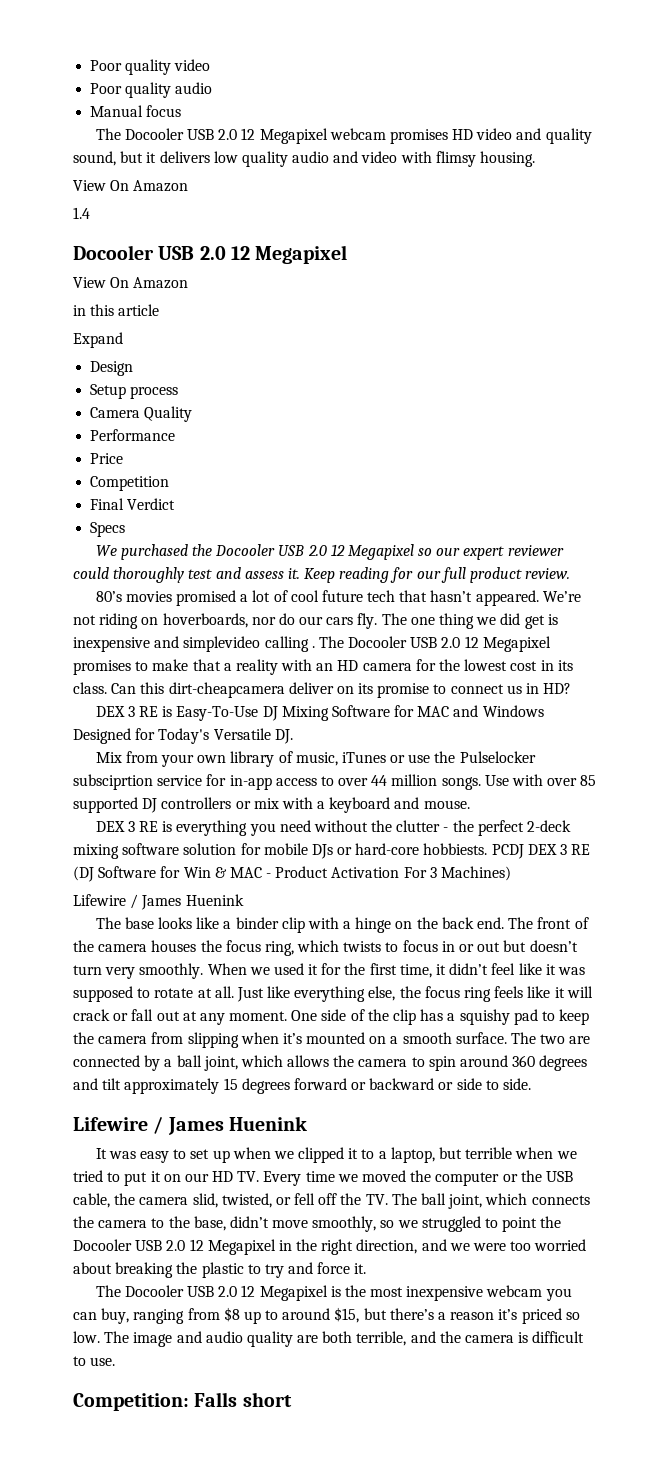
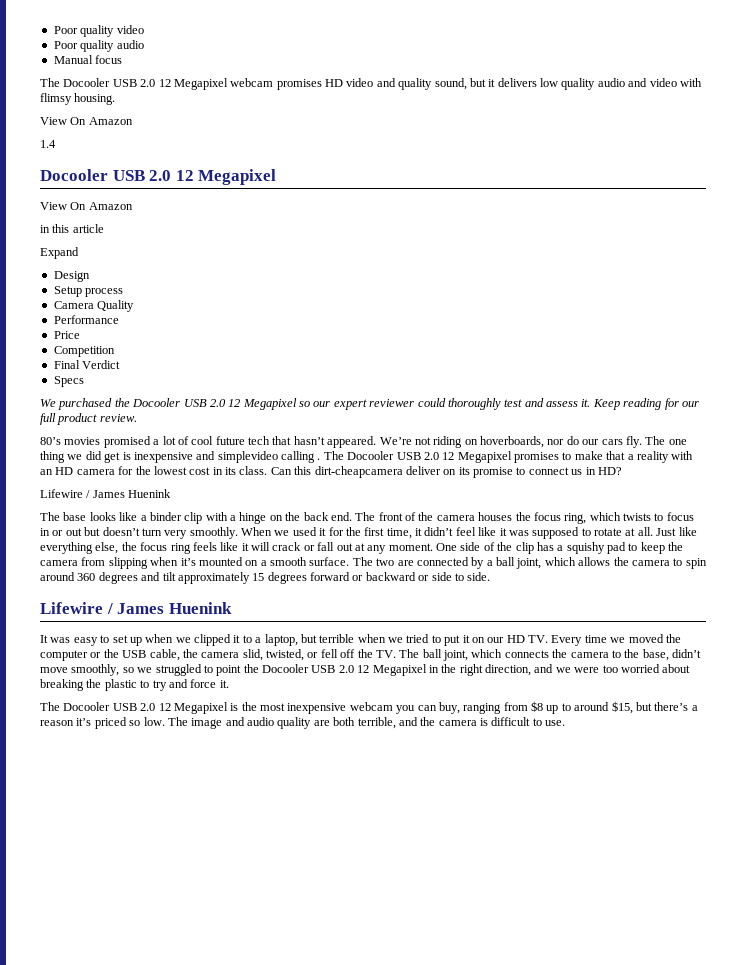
[95,705,544,721] [73,728,293,744] [95,751,536,767] [73,774,597,790] [73,797,470,813] [95,820,571,836] [73,843,591,859] [73,866,512,882] // DEX 3 RE is Easy-To-Use DJ Mixing Software for MAC and Windows Designed for Today's Versatile DJ. // Mix from your own library of music, iTunes or use the Pulselocker subsciprtion service for in-app access to over 44 million songs. Use with over 85 supported DJ controllers or mix with a keyboard and mouse. // DEX 3 RE is everything you need without the clutter - the perfect 2-deck mixing software solution for mobile DJs or hard-core hobbiests. PCDJ DEX 3 RE (DJ Software for Win & MAC - Product Activation For 3 Machines) -> (622, 471) none
[73,1392,292,1411] // Competition: Falls short -> (566, 723) none

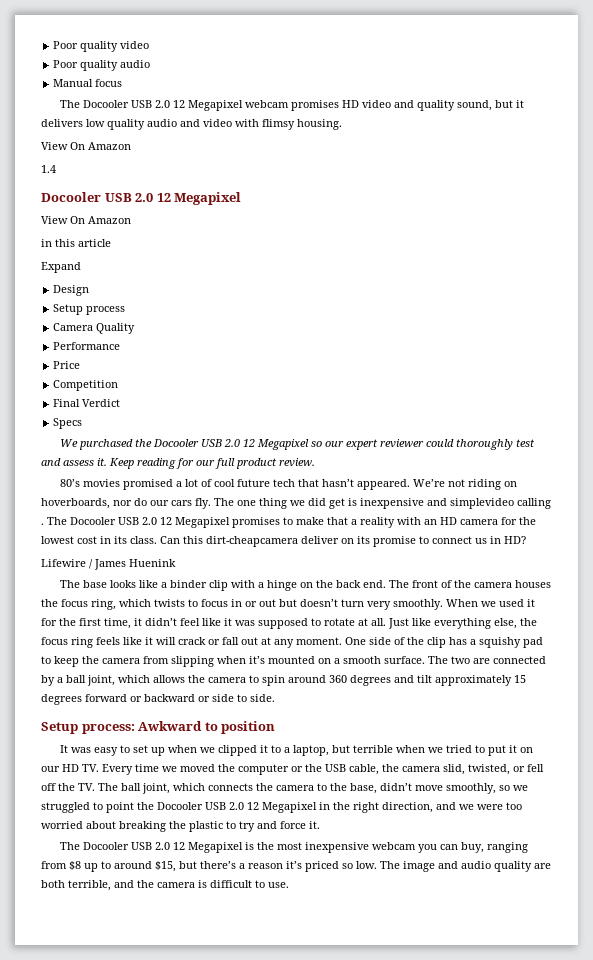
[40,602,232,614] Lifewire / James Huenink -> [41,721,276,734] Setup process: Awkward to position

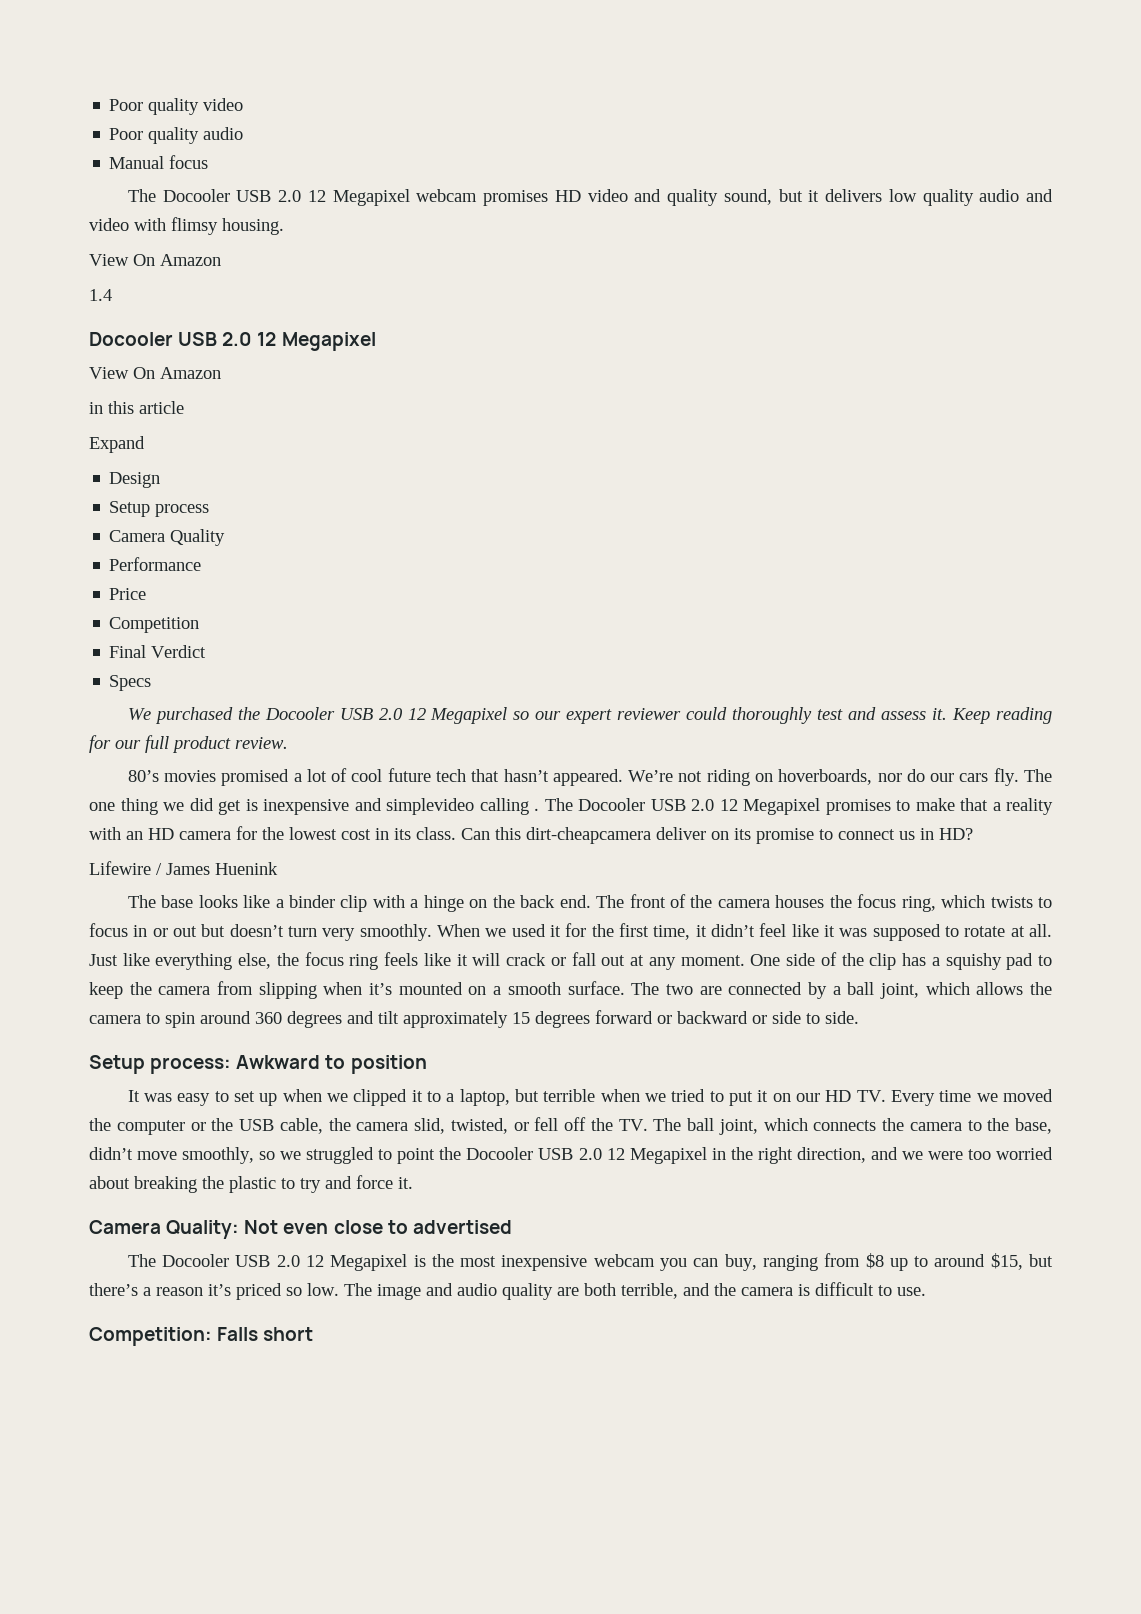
(320, 825) none -> [89,1220,512,1239] // Camera Quality: Not even close to advertised
(289, 885) none -> [89,1327,314,1346] // Competition: Falls short

